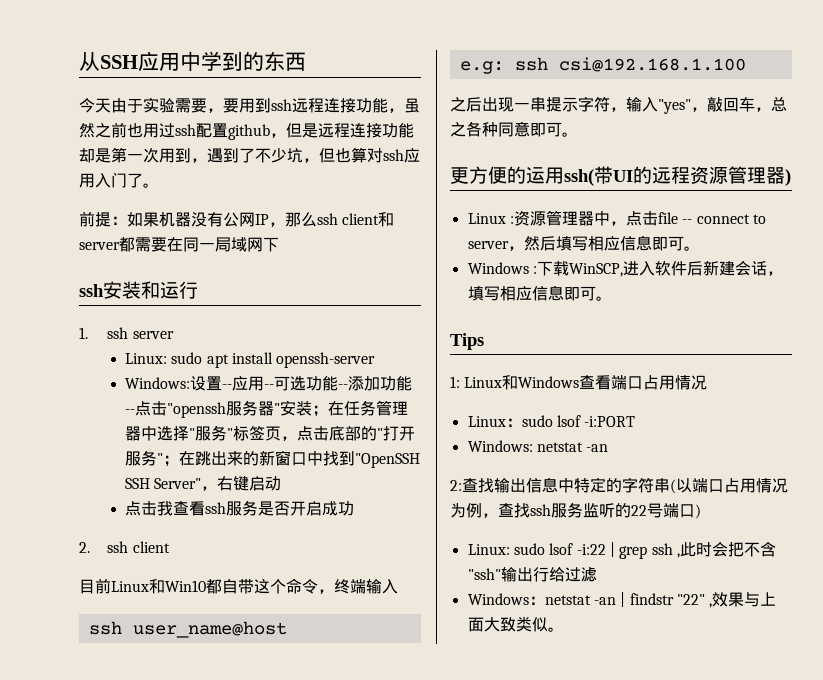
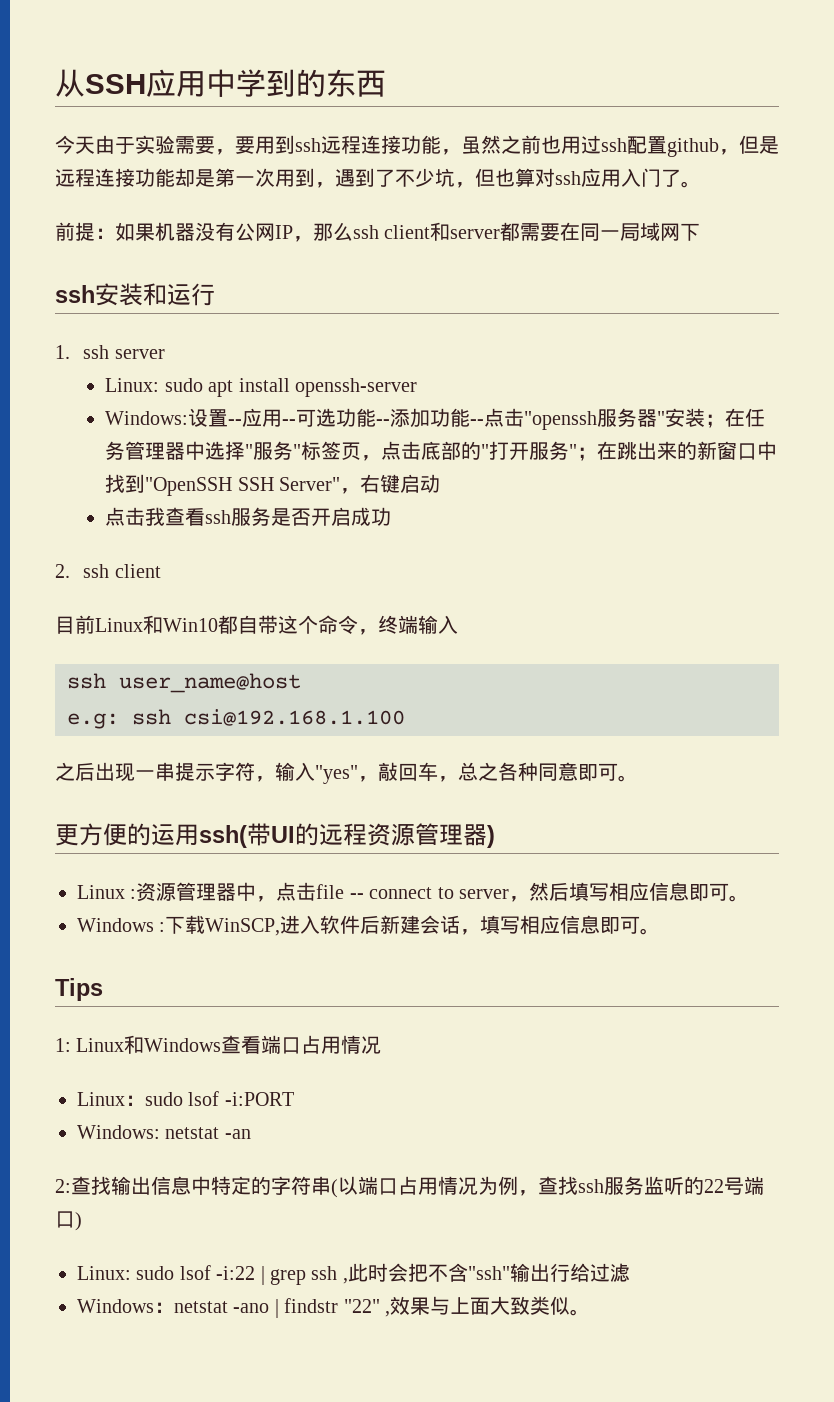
[593,597,616,605] -an -> [233,1303,270,1313] -ano

